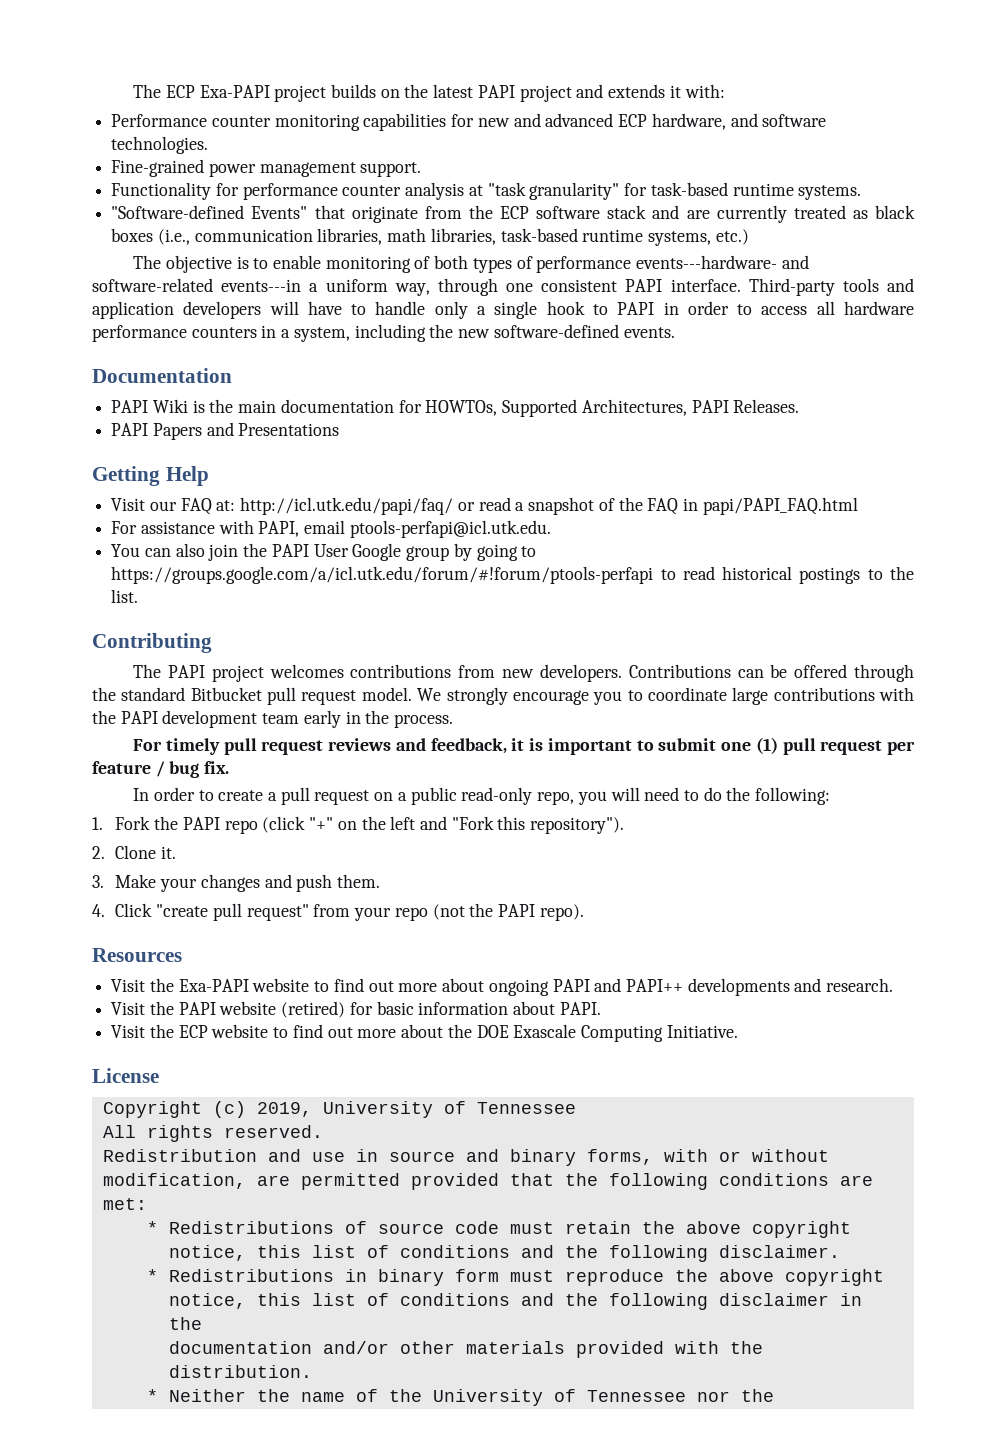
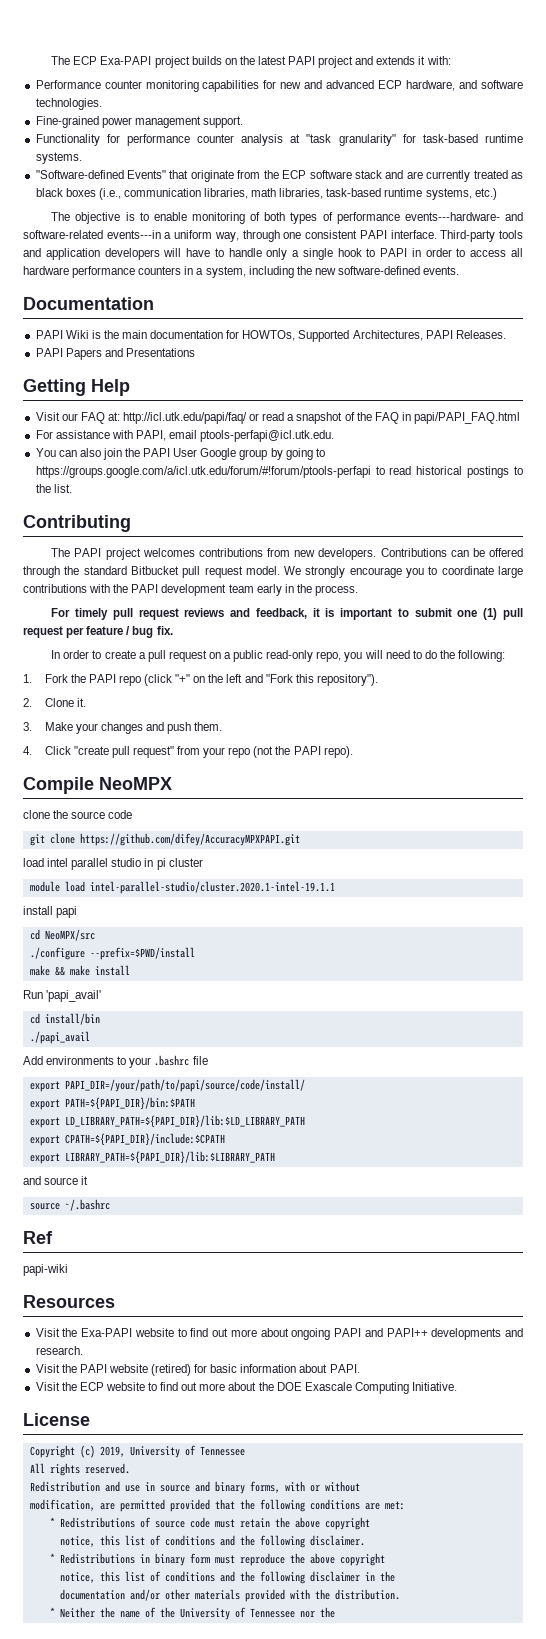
(584, 912) none -> [23,777,172,794] [23,810,133,819] [29,833,300,846] [23,858,203,870] [29,881,335,894] [23,906,78,918] [29,929,95,941] [29,947,195,960] [29,965,130,976] [23,990,102,1002] [29,1013,100,1025] [29,1031,90,1044] [23,1055,208,1068] [29,1079,305,1092] [29,1097,195,1110] [29,1115,305,1128] [29,1133,225,1146] [29,1151,275,1164] [23,1176,89,1185] [29,1199,110,1211] [23,1231,53,1244] [23,1264,68,1276] // Compile NeoMPX // clone the source code // git clone https://github.com/difey/AccuracyMPXPAPI.git // load intel parallel studio in pi cluster // module load intel-parallel-studio/cluster.2020.1-intel-19.1.1 // install papi // cd NeoMPX/src // ./configure --prefix=$PWD/install // make && make install // Run 'papi_avail' // cd install/bin // ./papi_avail // Add environments to your .bashrc file // export PAPI_DIR=/your/path/to/papi/source/code/install/ // export PATH=${PAPI_DIR}/bin:$PATH // export LD_LIBRARY_PATH=${PAPI_DIR}/lib:$LD_LIBRARY_PATH // export CPATH=${PAPI_DIR}/include:$CPATH // export LIBRARY_PATH=${PAPI_DIR}/lib:$LIBRARY_PATH // and source it // source ~/.bashrc // Ref // papi-wiki

